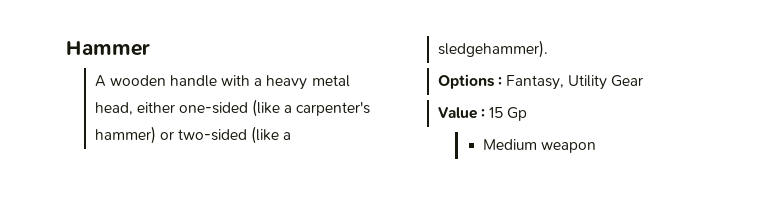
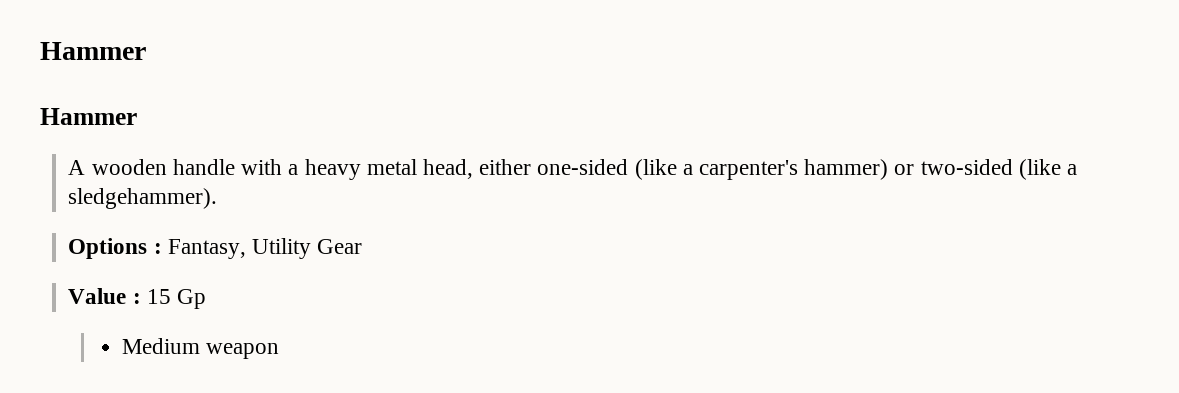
[66,41,150,56] Hammer -> [40,42,146,60] [40,108,137,125] Hammer // Hammer

